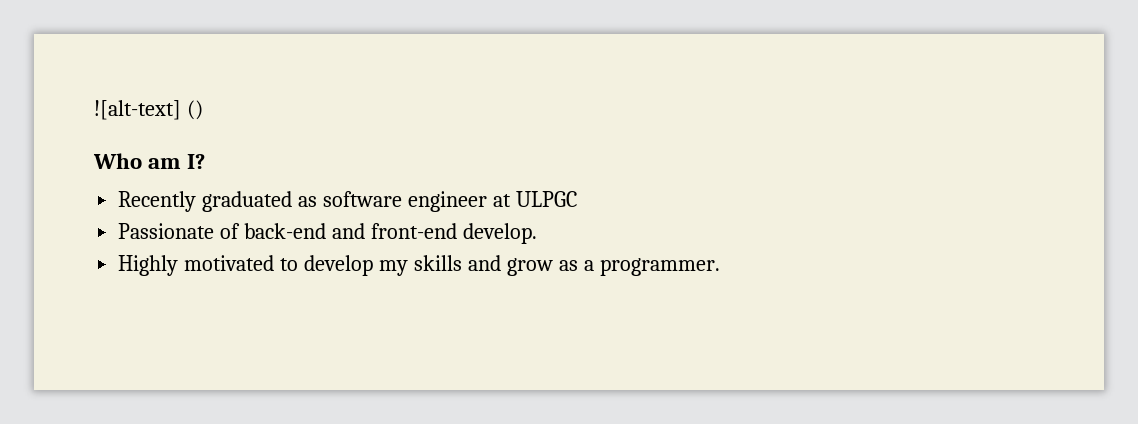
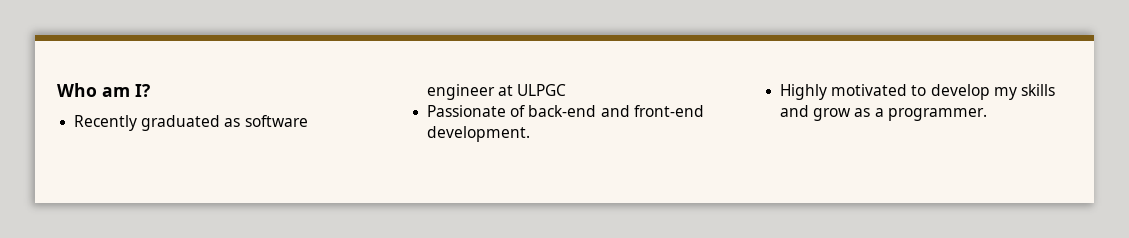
[94,100,203,120] ![alt-text] () // -> (57, 90) none
[462,223,537,244] develop. -> [427,126,531,142] development.

